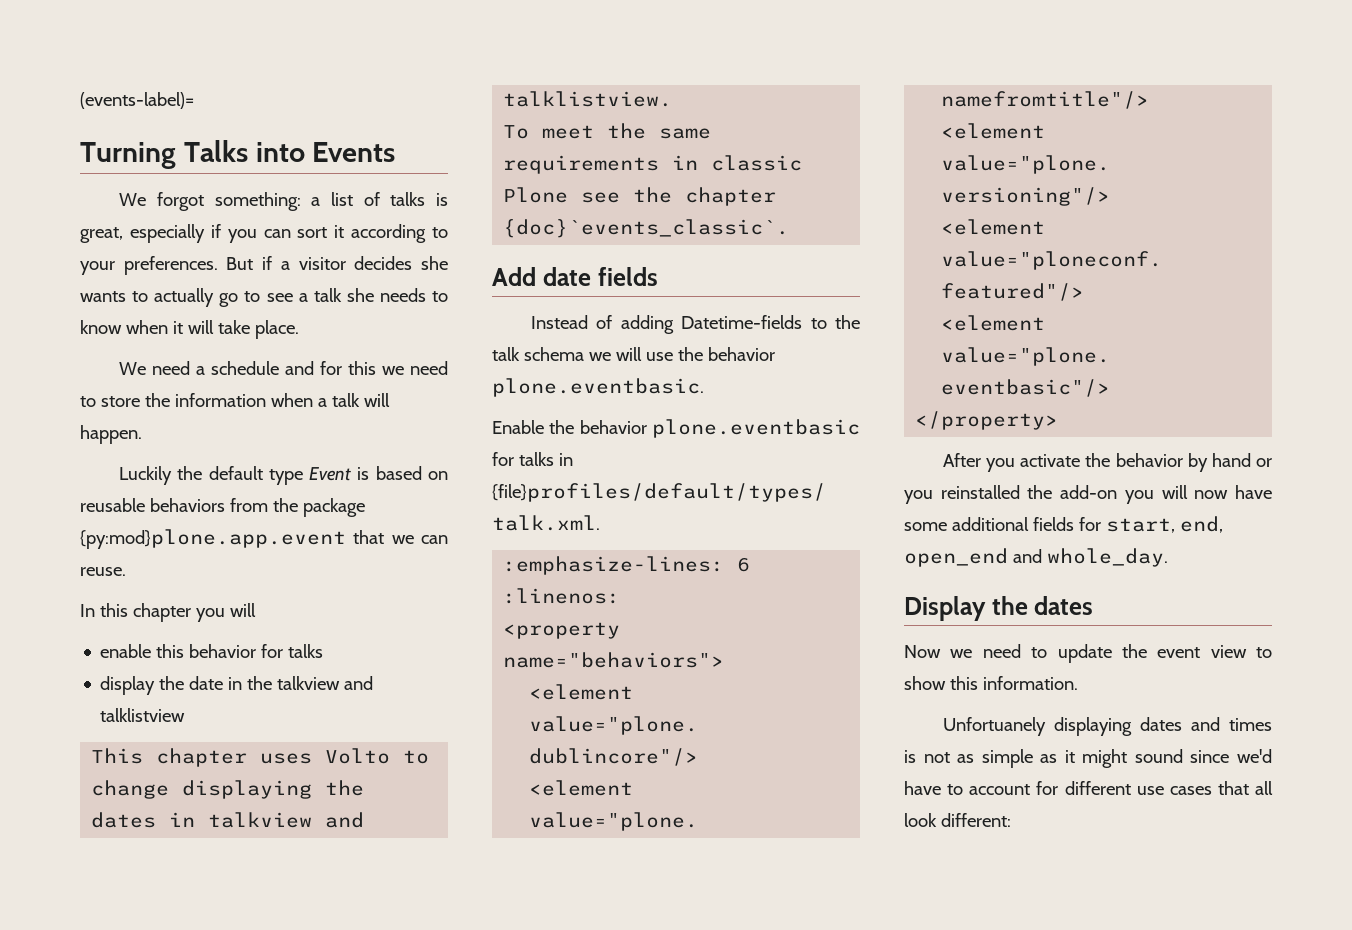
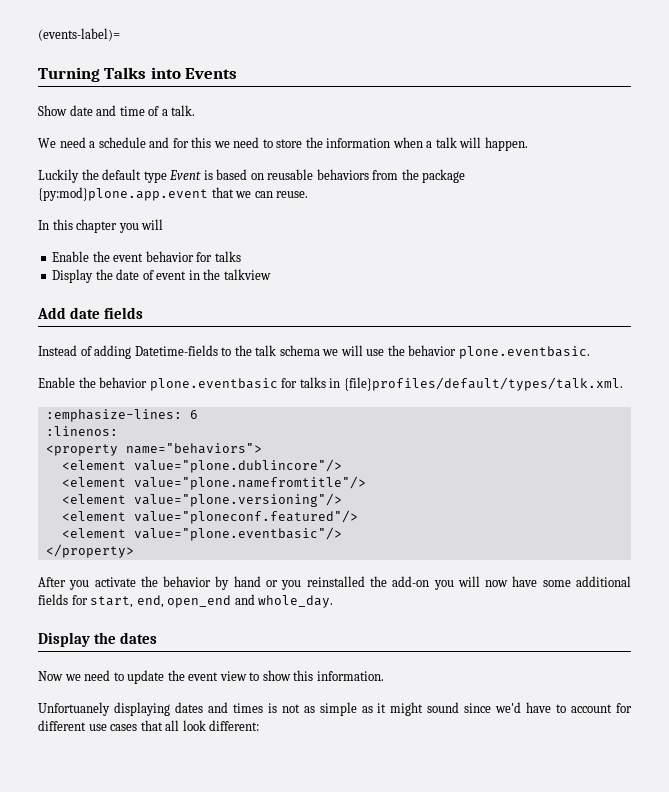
[119,192,448,211] [80,224,448,243] [80,256,449,275] [80,288,448,307] [80,320,299,339] We forgot something: a list of talks is great, especially if you can sort it according to your preferences. But if a visitor decides she wants to actually go to see a talk she needs to know when it will take place. -> [38,105,196,116] Show date and time of a talk.
[100,644,185,658] enable this -> [52,251,144,262] Enable the event
[100,676,156,695] display -> [52,269,94,283] Display
(224, 683) none -> [142,270,187,280] of event
[344,676,374,690] [100,708,186,722] [91,748,430,767] [91,780,365,799] [91,812,365,828] [503,91,673,107] [503,123,712,139] [503,155,803,174] [503,187,777,206] [503,219,790,238] and talklistview // This chapter uses Volto to change displaying the dates in talkview and talklistview. // To meet the same requirements in classic Plone see the chapter {doc}`events_classic`. -> (271, 274) none

